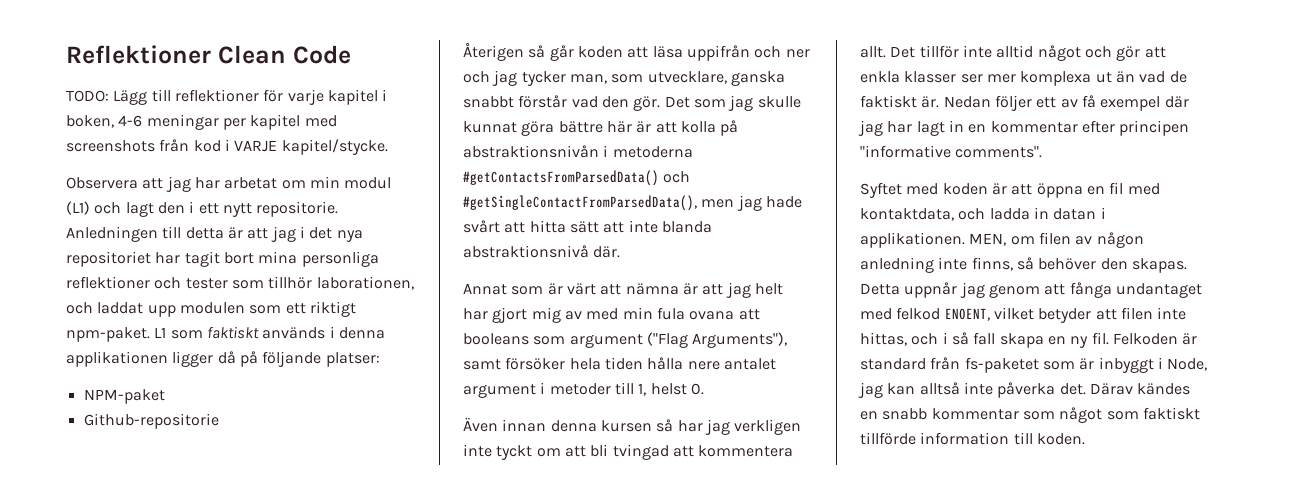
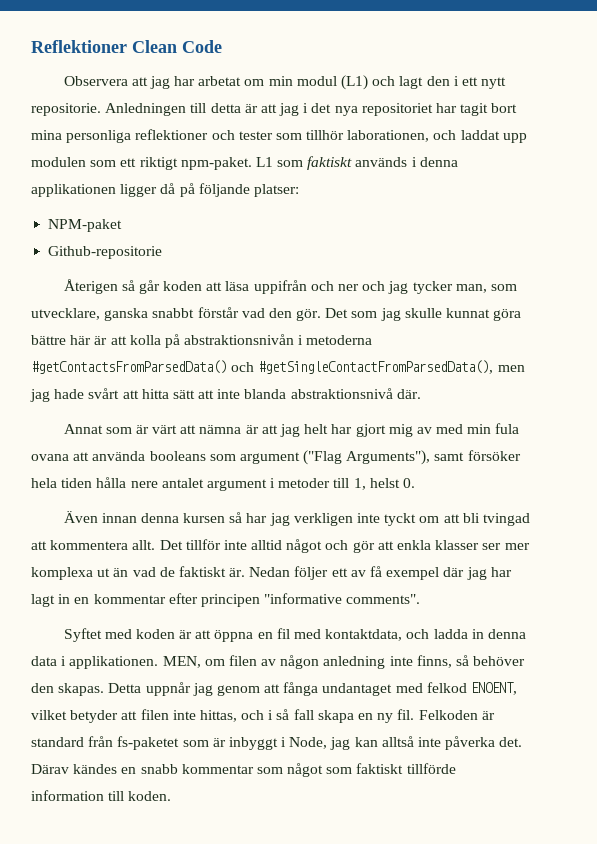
[66,89,388,105] [66,114,337,130] [66,139,388,155] // TODO: Lägg till reflektioner för varje kapitel i boken, 4-6 meningar per kapitel med screenshots från kod i VARJE kapitel/stycke. -> (222, 46) none
(760, 314) none -> [92,451,146,461] använda
[1053,208,1097,220] datan -> [487,629,526,639] [31,656,57,666] denna data

